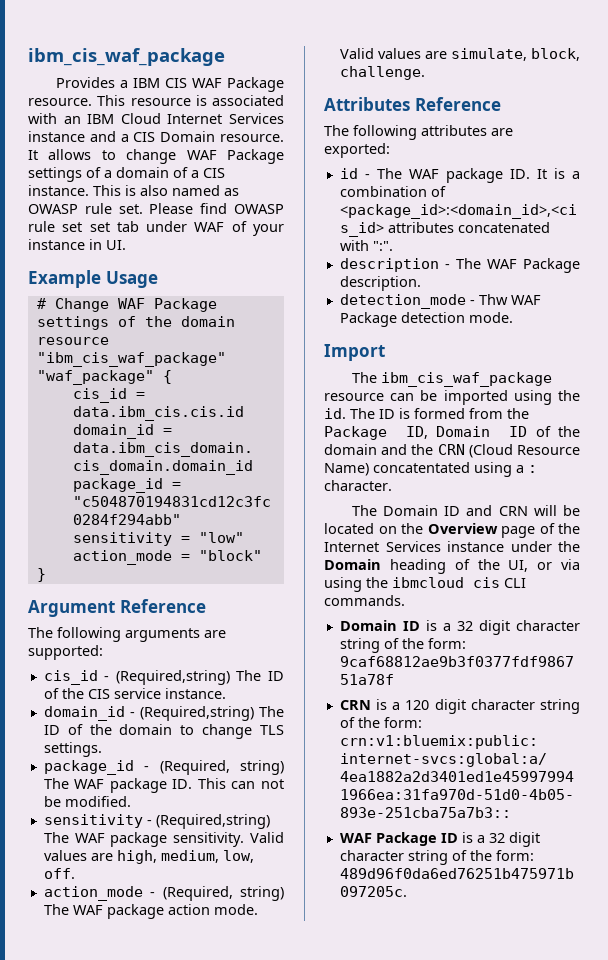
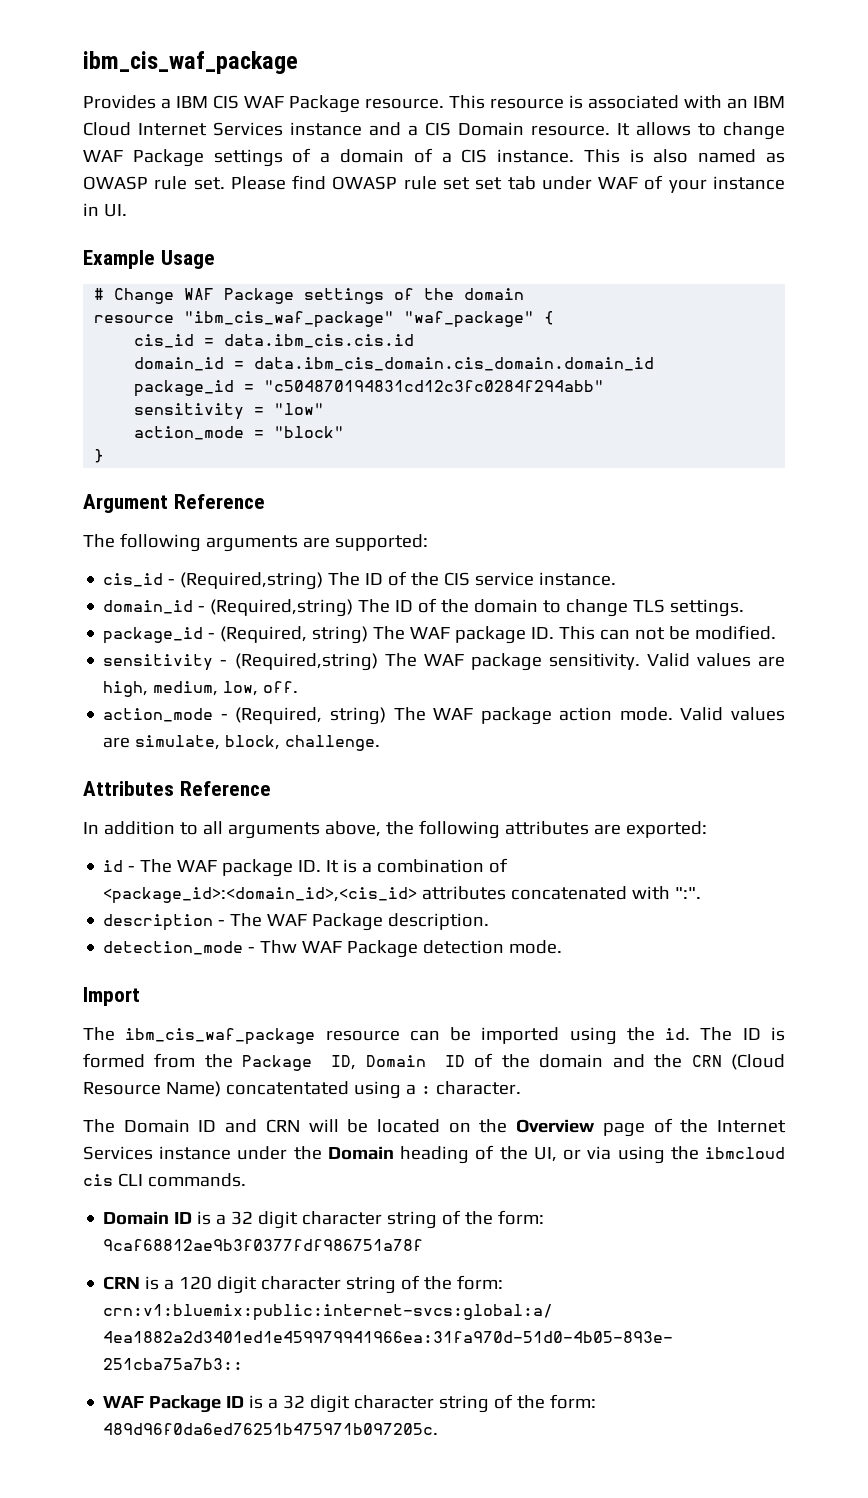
[324,125,349,136] The -> [83,821,414,839] In addition to all arguments above, the

